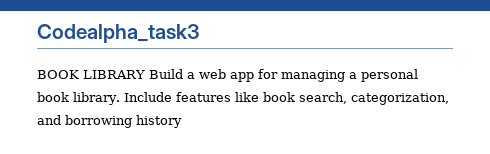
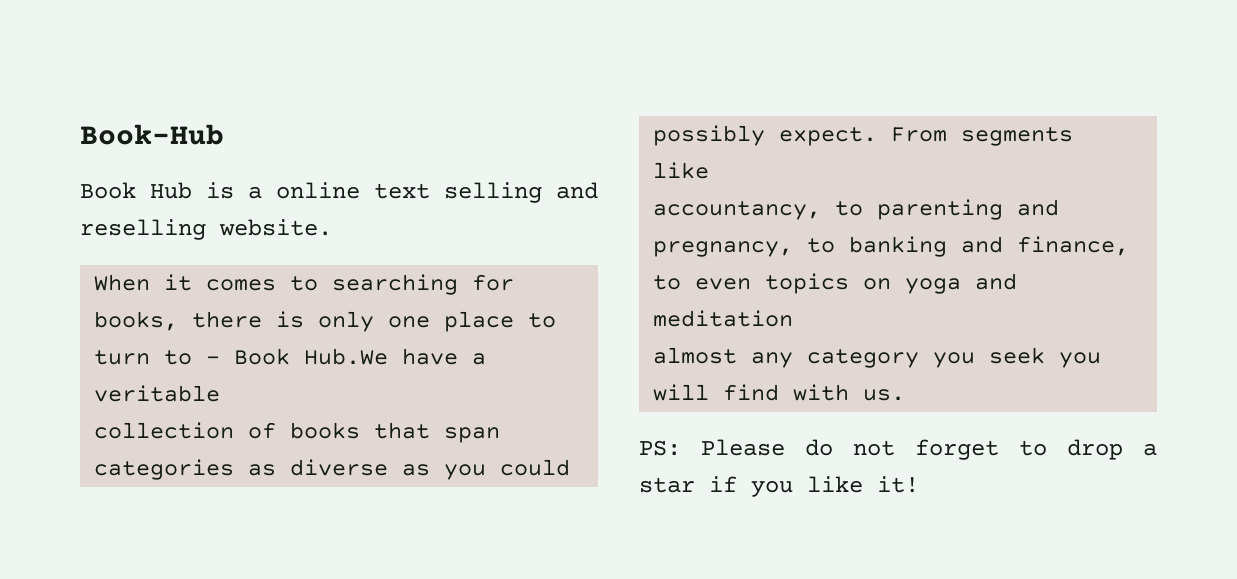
[37,24,200,43] [37,69,418,82] [37,92,449,105] [37,115,182,128] Codealpha_task3 // BOOK LIBRARY Build a web app for managing a personal book library. Include features like book search, categorization, and borrowing history -> [80,124,224,145] [80,182,598,203] [80,219,332,240] [94,274,515,295] [94,311,557,332] [94,348,487,365] [94,385,221,402] [94,422,501,443] [94,459,571,480] [653,125,1074,146] [653,162,710,179] [653,199,1060,220] [653,236,1130,257] [653,273,1018,294] [653,310,794,327] [653,347,1102,368] [653,384,906,401] [639,439,1157,460] [639,476,919,497] Book-Hub // Book Hub is a online text selling and reselling website. // When it comes to searching for books, there is only one place to turn to – Book Hub.We have a veritable // collection of books that span categories as diverse as you could possibly expect. From segments like // accountancy, to parenting and pregnancy, to banking and finance, to even topics on yoga and meditation // almost any category you seek you will find with us. // PS: Please do not forget to drop a star if you like it!

